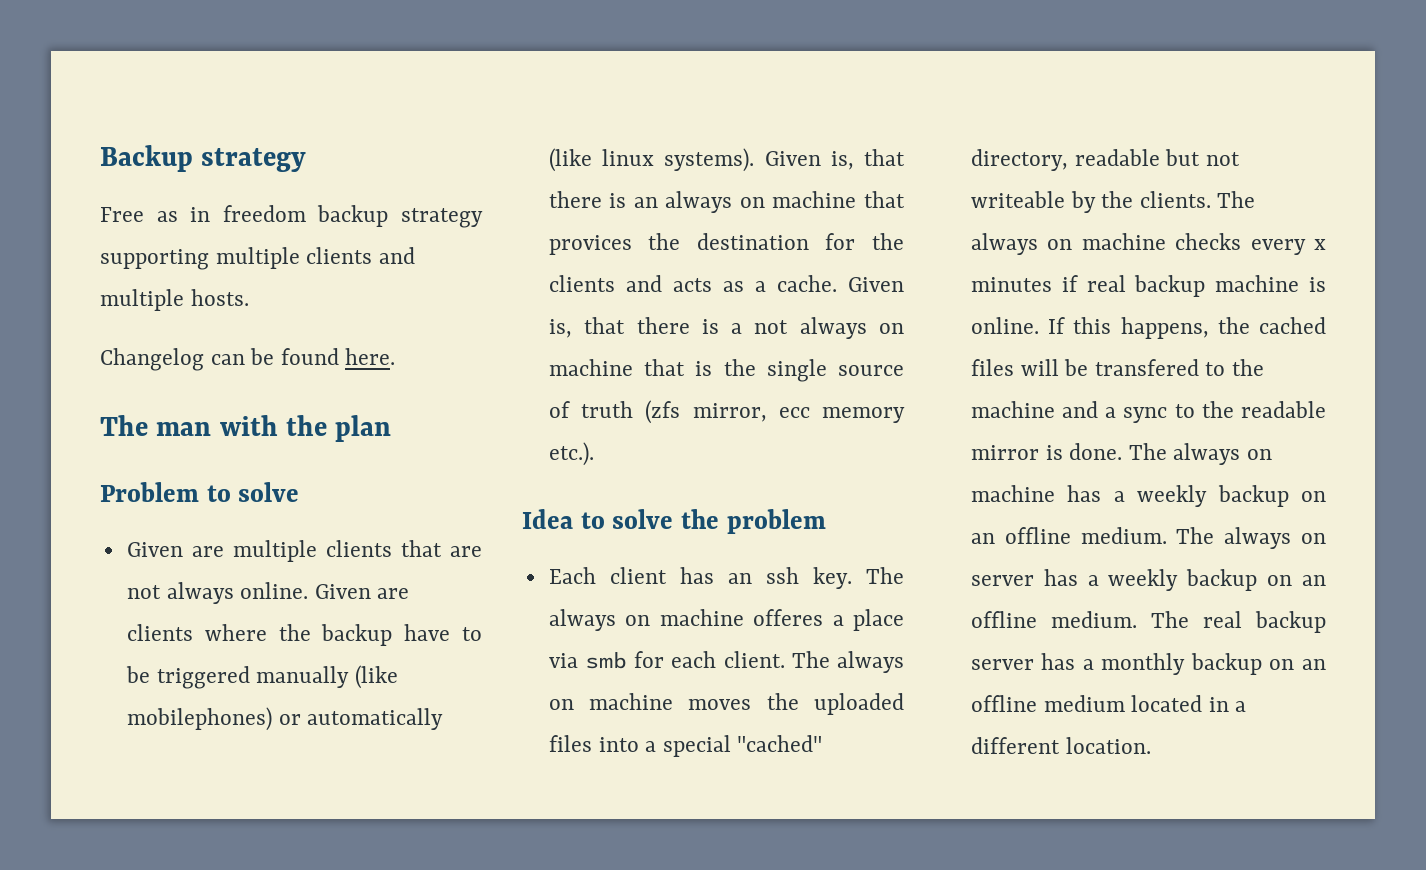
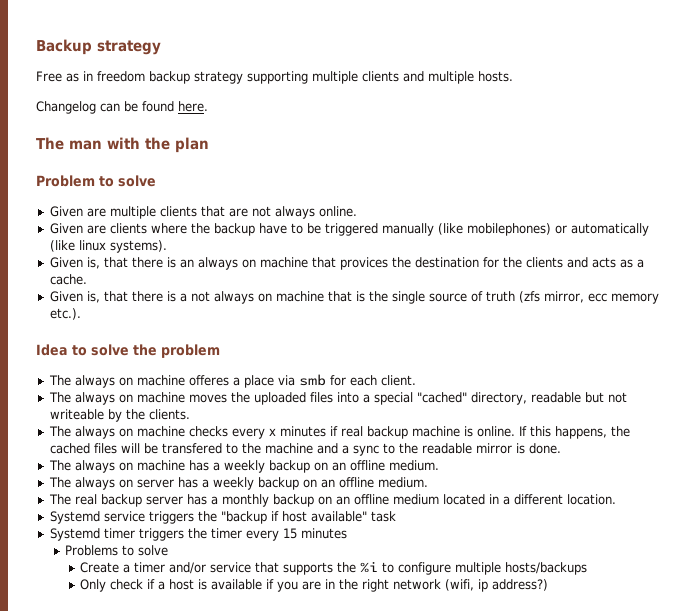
(309, 590) none -> (357, 211) //
(755, 160) none -> (167, 246) //
(837, 283) none -> (87, 279) //
[548,567,852,589] Each client has an ssh key. -> (220, 351) none
(785, 659) none -> (416, 380) //
(1211, 199) none -> (190, 414) //
(1123, 451) none -> (561, 448) //
(1167, 535) none -> (439, 465) //
(1137, 619) none -> (428, 482) //
(1151, 745) none -> [49,511,396,524] [49,528,347,541] [65,545,169,556] [80,561,588,575] [80,579,549,592] // Systemd service triggers the "backup if host available" task // Systemd timer triggers the timer every 15 minutes // Problems to solve // Create a timer and/or service that supports the %i to configure multiple hosts/backups // Only check if a host is available if you are in the right network (wifi, ip address?)

